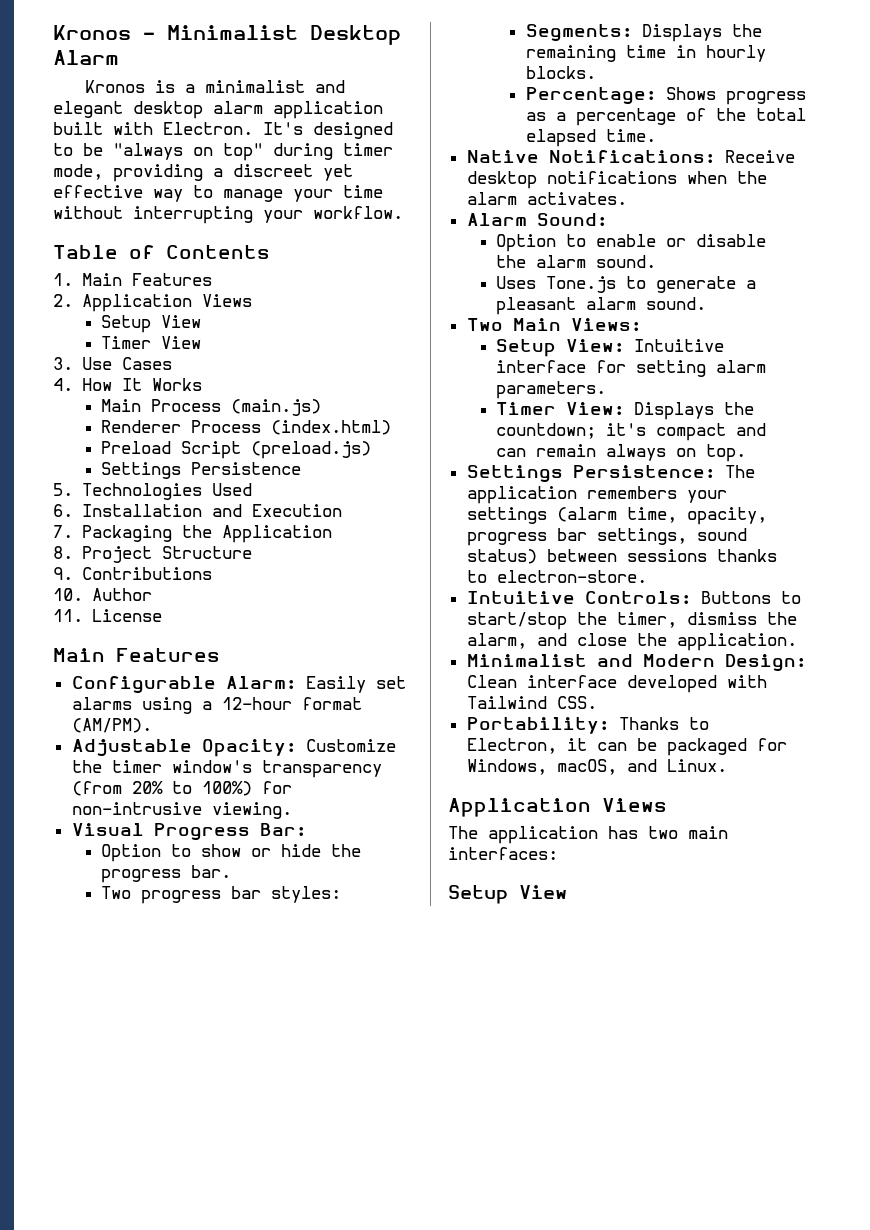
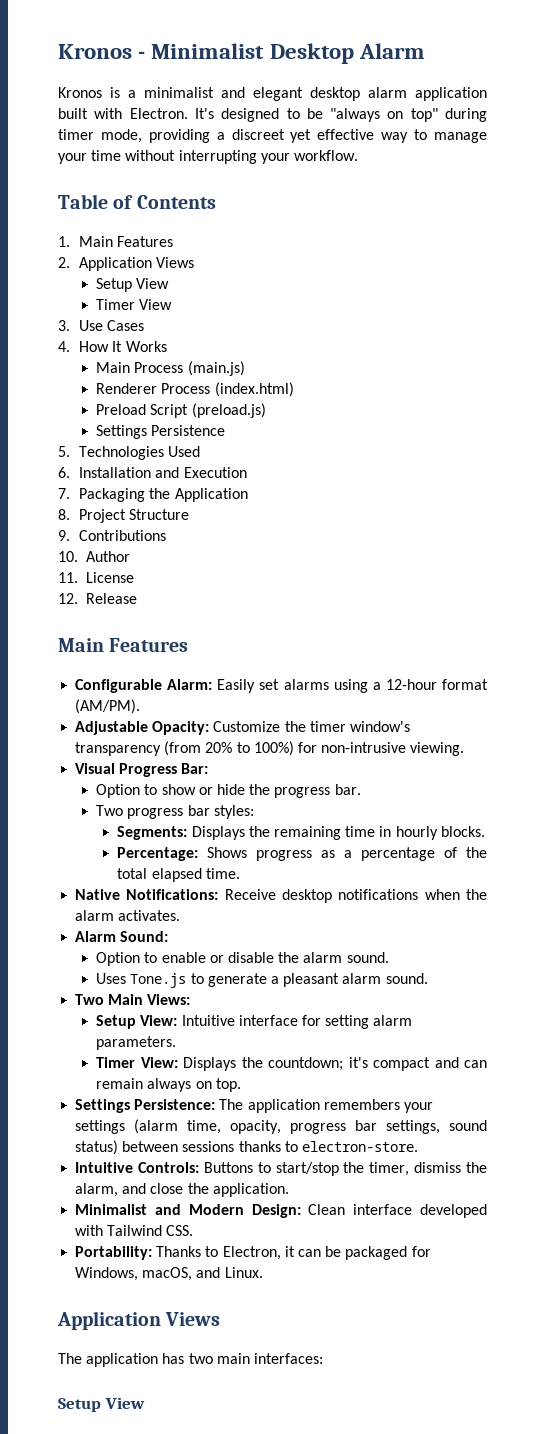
(162, 615) none -> [58,593,137,604] // 12. Release

